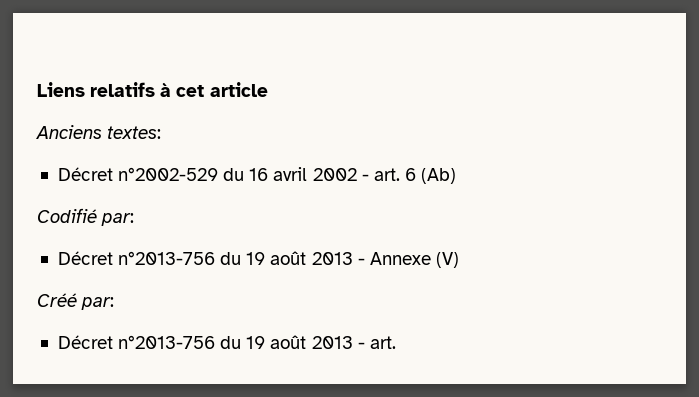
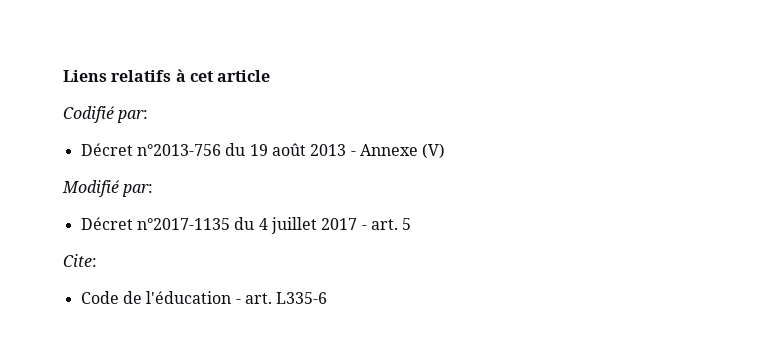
[36,125,162,139] [57,167,457,184] // Anciens textes: // Décret n°2002-529 du 16 avril 2002 - art. 6 (Ab) -> (271, 76) none
[37,293,115,310] [57,335,396,349] Créé par: // Décret n°2013-756 du 19 août 2013 - art. -> [62,180,154,197] [80,217,412,234] [63,254,97,267] [80,291,328,304] Modifié par: // Décret n°2017-1135 du 4 juillet 2017 - art. 5 // Cite: // Code de l'éducation - art. L335-6

